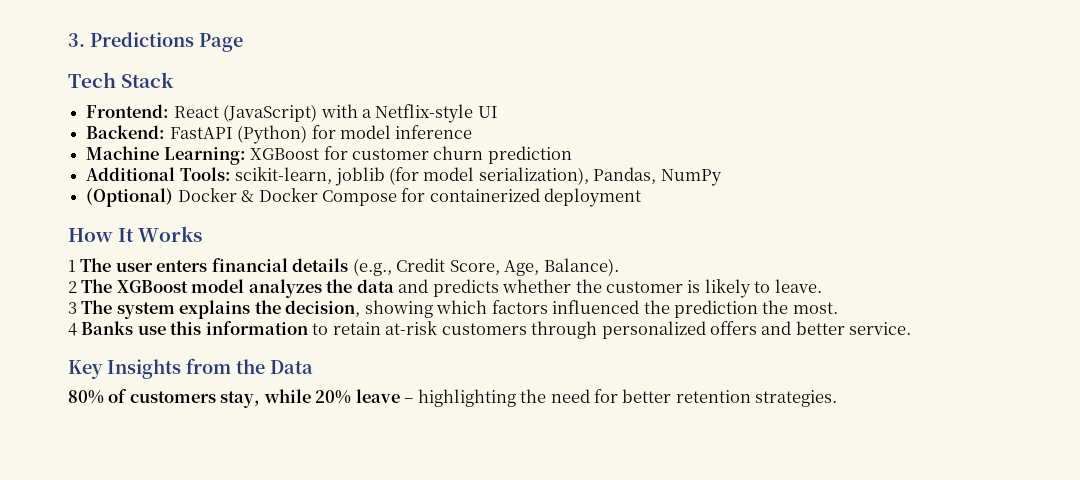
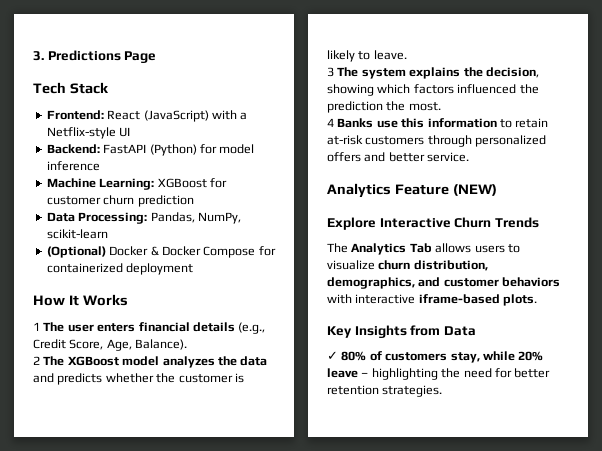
[86,167,722,186] Additional Tools: scikit-learn, joblib (for model serialization), Pandas, NumPy -> [46,212,241,224] [46,229,108,239] Data Processing: Pandas, NumPy, scikit-learn
(912, 328) none -> [327,183,497,198] [327,217,539,230] [327,243,520,255] [327,260,488,271] [327,277,561,289] [327,294,538,306] // Analytics Feature (NEW) // Explore Interactive Churn Trends // The Analytics Tab allows users to visualize churn distribution, demographics, and customer behaviors with interactive iframe-based plots.
[236,359,265,374] the -> (441, 330) none
(313, 367) none -> [327,351,338,360] ✓

